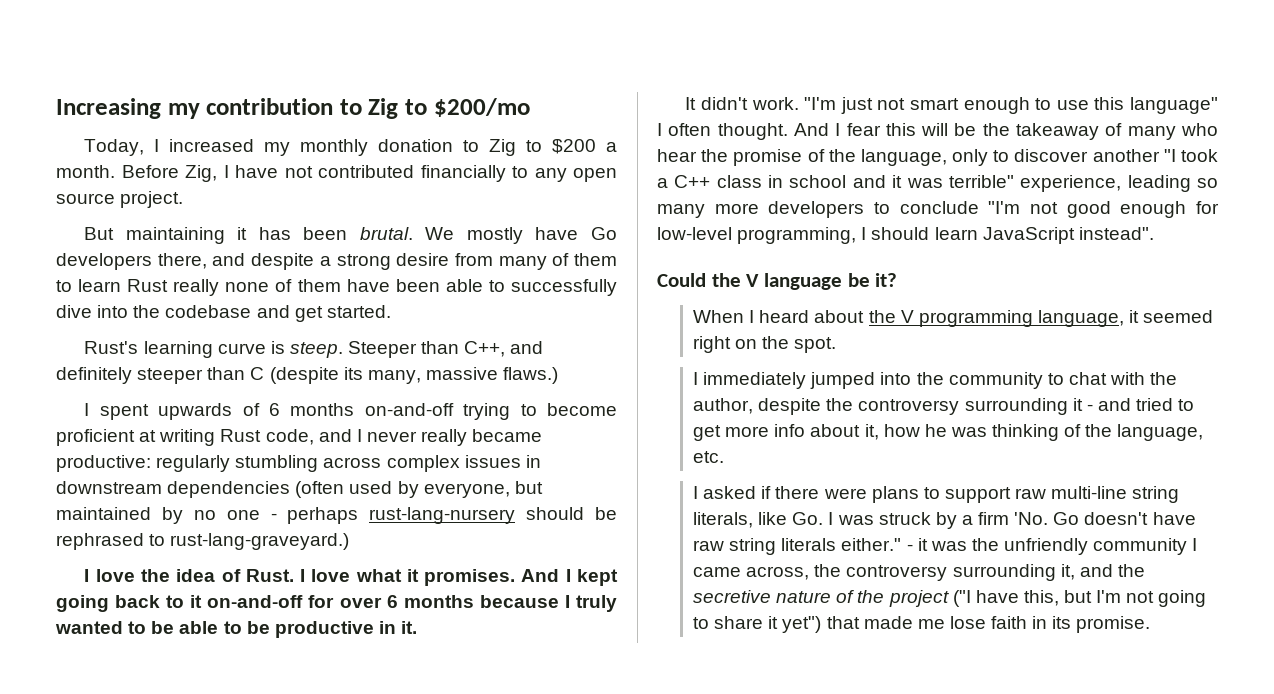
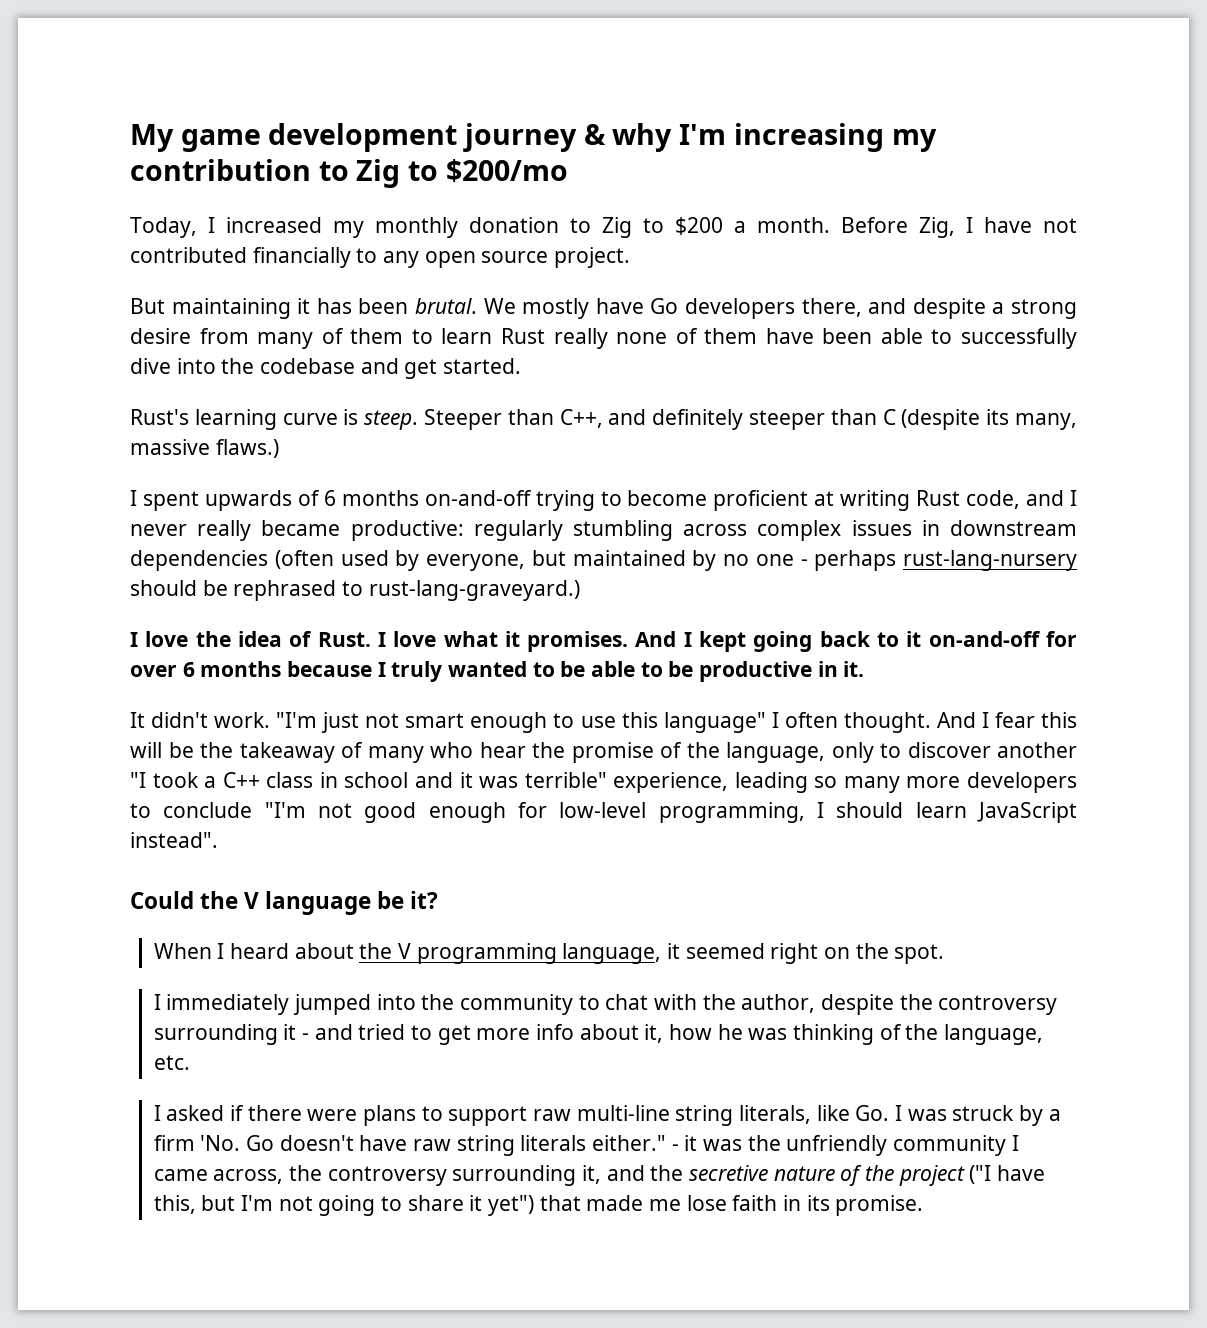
[56,98,161,119] Increasing -> [130,123,884,152] My game development journey & why I'm increasing

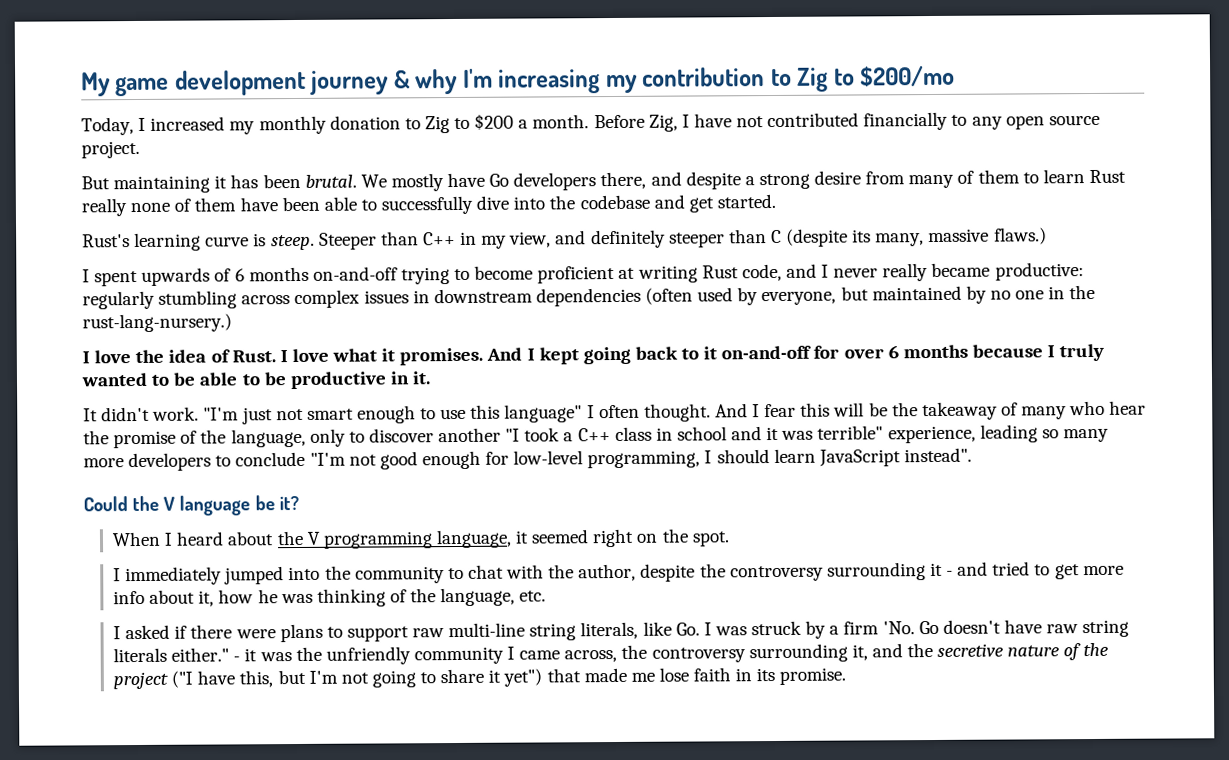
[559,409,603,428] C++, -> [422,231,552,249] C++ in my view,
[800,550,1077,571] [130,580,580,601] - perhaps rust-lang-nursery should be rephrased to rust-lang-graveyard.) -> [1048,284,1096,300] [82,313,232,333] in the rust-lang-nursery.)

